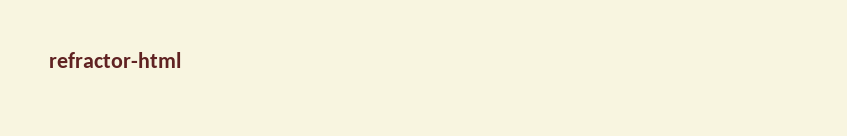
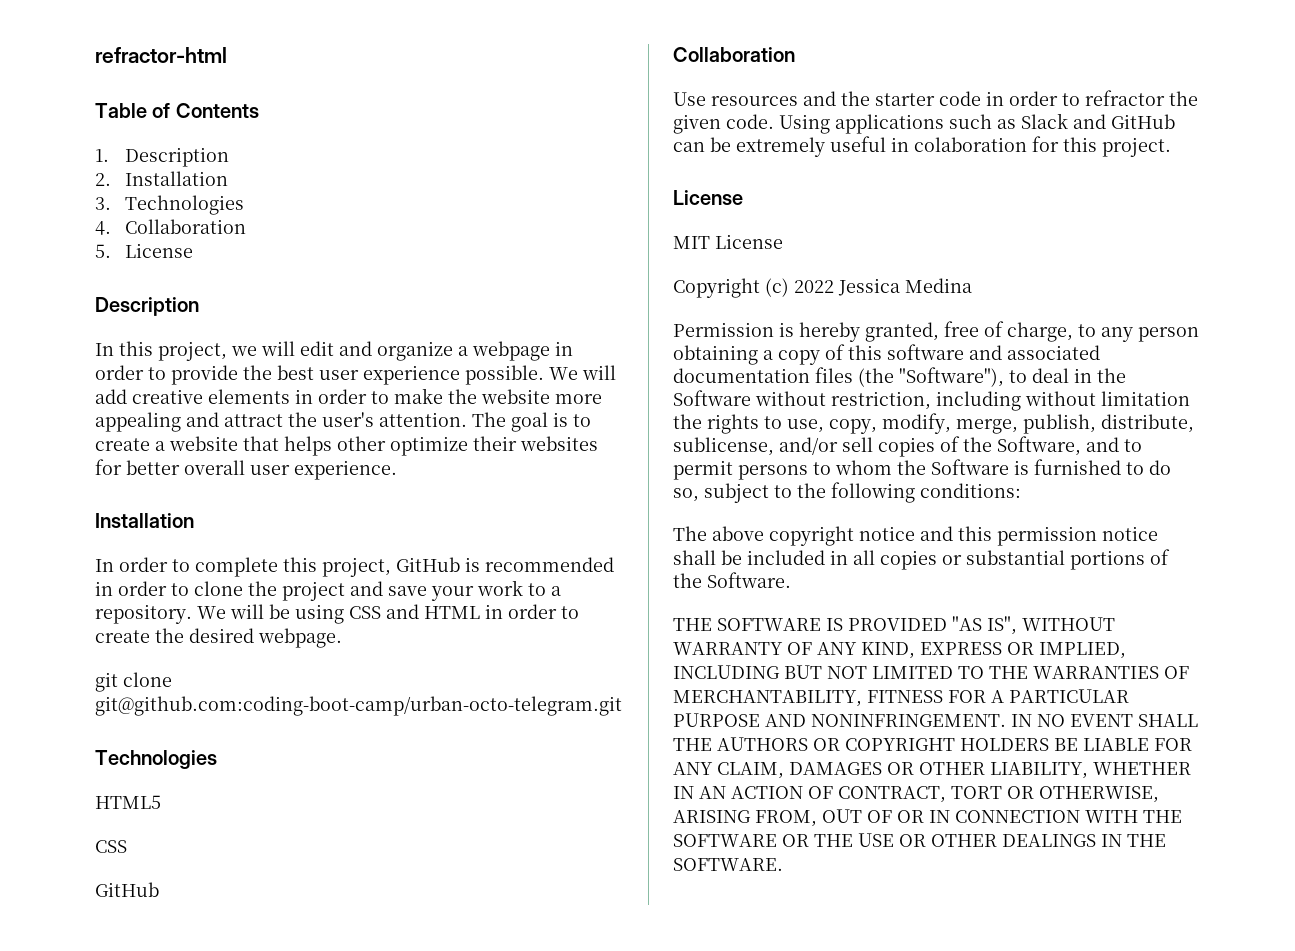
(181, 60) none -> [95,103,259,118] [95,147,229,167] [95,171,228,186] [95,195,244,215] [95,219,246,235] [95,243,193,258] [95,297,199,316] [95,341,573,361] [95,365,616,385] [95,388,602,404] [95,412,591,432] [95,436,598,456] [95,459,397,480] [95,513,194,528] [95,557,614,577] [95,580,561,601] [95,604,579,624] [95,628,342,648] [95,672,172,692] [95,696,622,716] [95,750,217,769] [95,795,161,809] [95,840,127,853] [95,882,159,897] [673,47,795,62] [673,90,1198,106] [673,113,1175,134] [673,136,1171,157] [673,190,743,205] [673,234,783,249] [673,278,972,298] [673,321,1199,342] [673,344,1100,365] [673,367,1126,387] [673,390,1190,411] [673,413,1194,434] [673,436,1142,457] [673,459,1171,480] [673,482,1021,503] [673,526,1158,546] [673,549,1170,570] [673,572,791,588] [673,616,1115,635] [673,642,1126,659] [673,665,1189,679] [673,689,1129,707] [673,713,1198,727] [673,737,1192,751] [673,762,1191,779] [673,786,1159,803] [673,809,1182,827] [673,833,1166,847] [673,858,783,871] // Table of Contents // 1. Description // 2. Installation // 3. Technologies // 4. Collaboration // 5. License // Description // In this project, we will edit and organize a webpage in order to provide the best user experience possible. We will add creative elements in order to make the website more appealing and attract the user's attention. The goal is to create a website that helps other optimize their websites for better overall user experience. // Installation // In order to complete this project, GitHub is recommended in order to clone the project and save your work to a repository. We will be using CSS and HTML in order to create the desired webpage. // git clone git@github.com:coding-boot-camp/urban-octo-telegram.git // Technologies // HTML5 // CSS // GitHub // Collaboration // Use resources and the starter code in order to refractor the given code. Using applications such as Slack and GitHub can be extremely useful in colaboration for this project. // License // MIT License // Copyright (c) 2022 Jessica Medina // Permission is hereby granted, free of charge, to any person obtaining a copy of this software and associated documentation files (the "Software"), to deal in the Software without restriction, including without limitation the rights to use, copy, modify, merge, publish, distribute, sublicense, and/or sell copies of the Software, and to permit persons to whom the Software is furnished to do so, subject to the following conditions: // The above copyright notice and this permission notice shall be included in all copies or substantial portions of the Software. // THE SOFTWARE IS PROVIDED "AS IS", WITHOUT WARRANTY OF ANY KIND, EXPRESS OR IMPLIED, INCLUDING BUT NOT LIMITED TO THE WARRANTIES OF MERCHANTABILITY, FITNESS FOR A PARTICULAR PURPOSE AND NONINFRINGEMENT. IN NO EVENT SHALL THE AUTHORS OR COPYRIGHT HOLDERS BE LIABLE FOR ANY CLAIM, DAMAGES OR OTHER LIABILITY, WHETHER IN AN ACTION OF CONTRACT, TORT OR OTHERWISE, ARISING FROM, OUT OF OR IN CONNECTION WITH THE SOFTWARE OR THE USE OR OTHER DEALINGS IN THE SOFTWARE.

